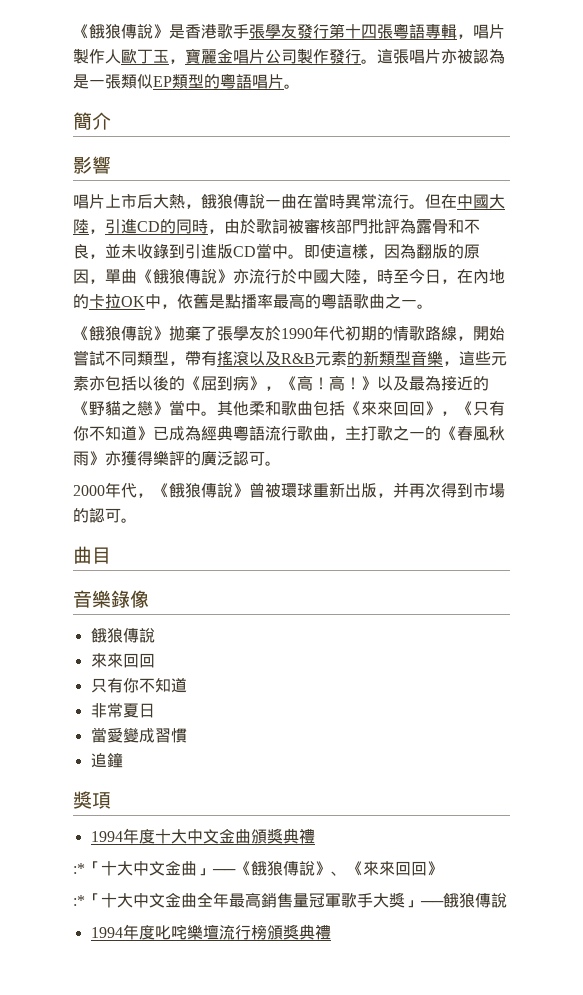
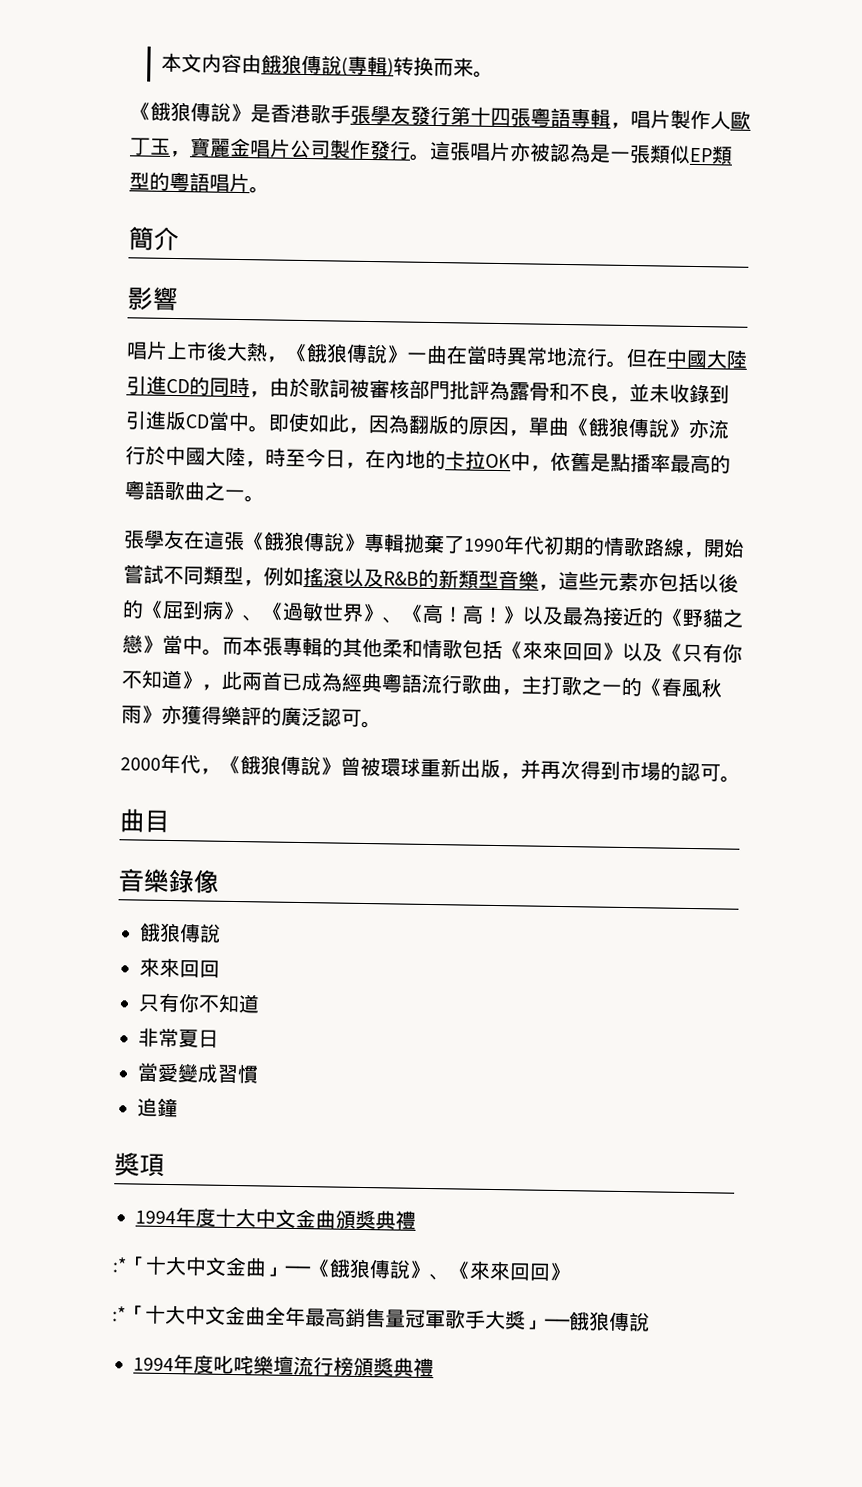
(73, 31) none -> [161,52,495,78] 本文内容由餓狼傳說(專輯)转换而来。 //
[137,193,265,209] 后大熱，餓狼傳說 -> [206,341,408,364] 後大熱，《餓狼傳說》
(377, 201) none -> [546,346,568,367] 地
[89,229,105,234] ， -> (748, 359) none
[336,243,368,259] 這樣 -> [308,413,350,433] 如此
[73,325,281,341] 《餓狼傳說》拋棄了張學友於 -> [123,529,465,554] 張學友在這張《餓狼傳說》專輯拋棄了
[185,351,217,366] 帶有 -> [263,566,304,587] 例如
[315,351,347,366] 元素 -> (419, 578) none
[265,386,281,391] ， -> [242,602,403,624] 、《過敏世界》、
(217, 413) none -> [222,636,343,658] 而本張專輯的
[281,401,313,416] 歌曲 -> [422,638,463,659] 情歌
[441,411,457,416] ， -> [622,641,663,662] 以及
(153, 433) none -> [201,670,283,691] ，此兩首

